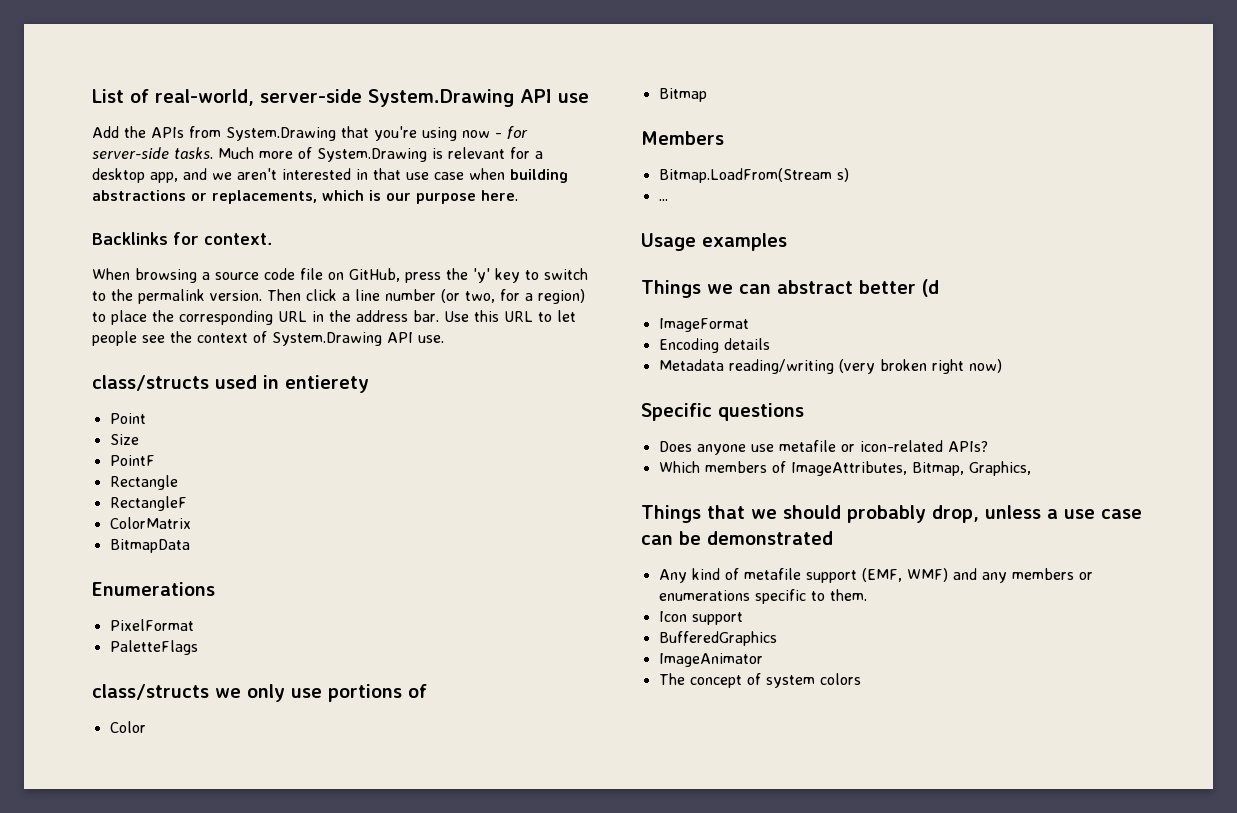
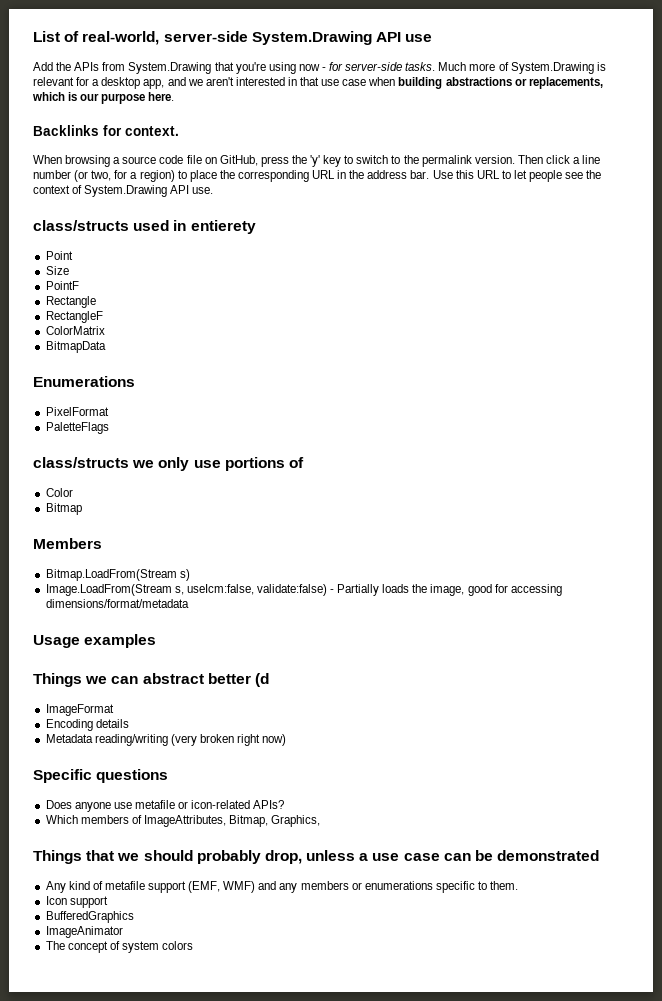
[658,199,668,201] ... -> [45,584,562,596] [45,599,189,608] Image.LoadFrom(Stream s, useIcm:false, validate:false) - Partially loads the image, good for accessing dimensions/format/metadata

